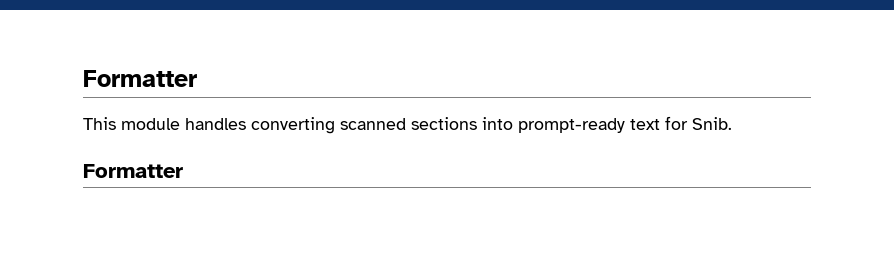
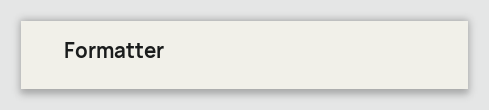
[83,70,197,87] [83,116,732,134] [83,164,183,178] Formatter // This module handles converting scanned sections into prompt-ready text for Snib. // Formatter -> [64,42,164,58] Formatter

